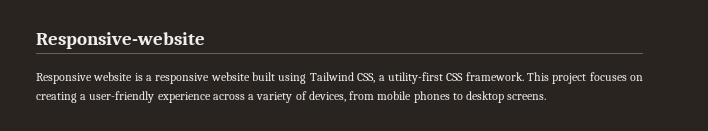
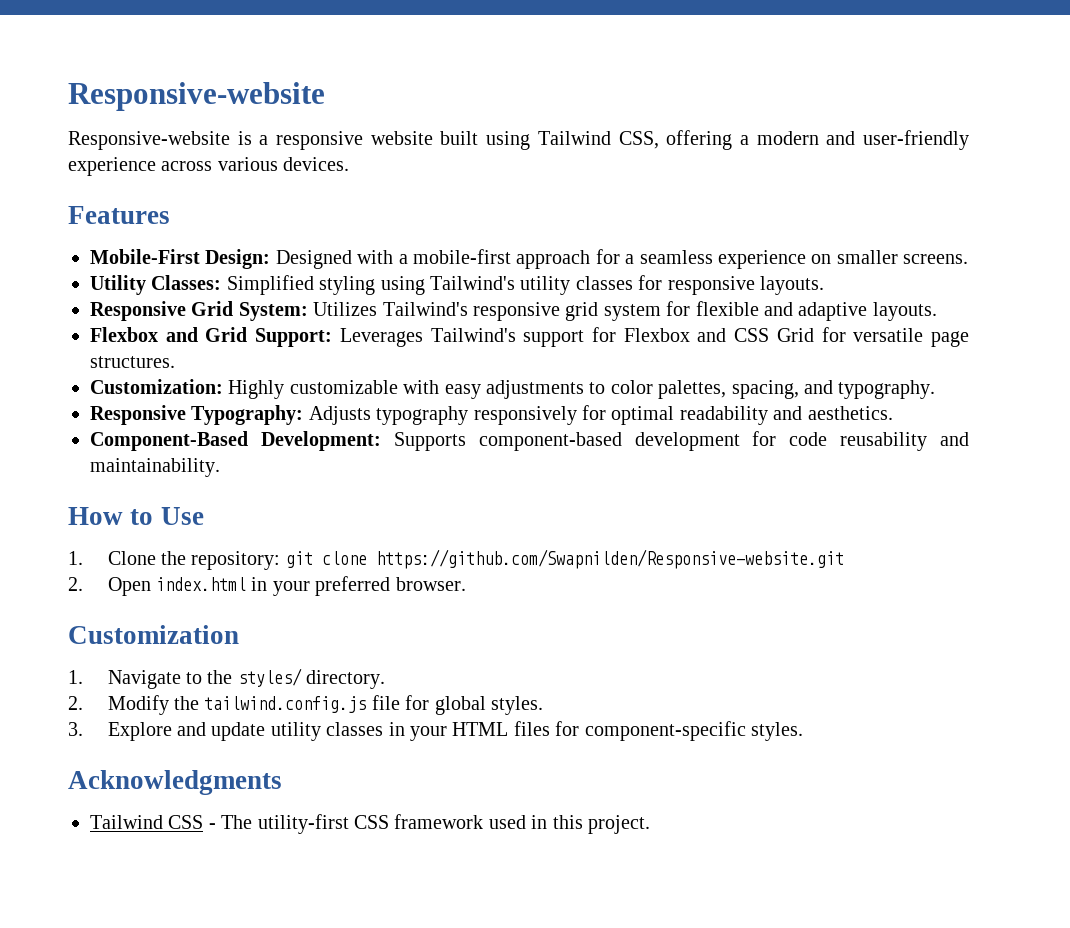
[36,72,133,84] Responsive website -> [68,131,230,150] Responsive-website
[378,72,644,84] [36,91,547,103] a utility-first CSS framework. This project focuses on creating a user-friendly experience across a variety of devices, from mobile phones to desktop screens. -> [666,130,970,150] [68,157,350,176] [68,206,170,224] [90,249,969,269] [90,275,824,295] [90,301,937,321] [90,327,969,347] [90,356,175,368] [90,379,936,399] [90,405,893,425] [90,431,969,451] [90,458,220,477] [68,507,204,525] [68,549,844,570] [68,576,466,596] [68,625,239,644] [68,668,386,689] [68,695,543,715] [68,721,803,741] [68,770,282,795] [90,814,650,834] offering a modern and user-friendly experience across various devices. // Features // Mobile-First Design: Designed with a mobile-first approach for a seamless experience on smaller screens. // Utility Classes: Simplified styling using Tailwind's utility classes for responsive layouts. // Responsive Grid System: Utilizes Tailwind's responsive grid system for flexible and adaptive layouts. // Flexbox and Grid Support: Leverages Tailwind's support for Flexbox and CSS Grid for versatile page structures. // Customization: Highly customizable with easy adjustments to color palettes, spacing, and typography. // Responsive Typography: Adjusts typography responsively for optimal readability and aesthetics. // Component-Based Development: Supports component-based development for code reusability and maintainability. // How to Use // 1. Clone the repository: git clone https://github.com/Swapnilden/Responsive-website.git // 2. Open index.html in your preferred browser. // Customization // 1. Navigate to the styles/ directory. // 2. Modify the tailwind.config.js file for global styles. // 3. Explore and update utility classes in your HTML files for component-specific styles. // Acknowledgments // Tailwind CSS - The utility-first CSS framework used in this project.

